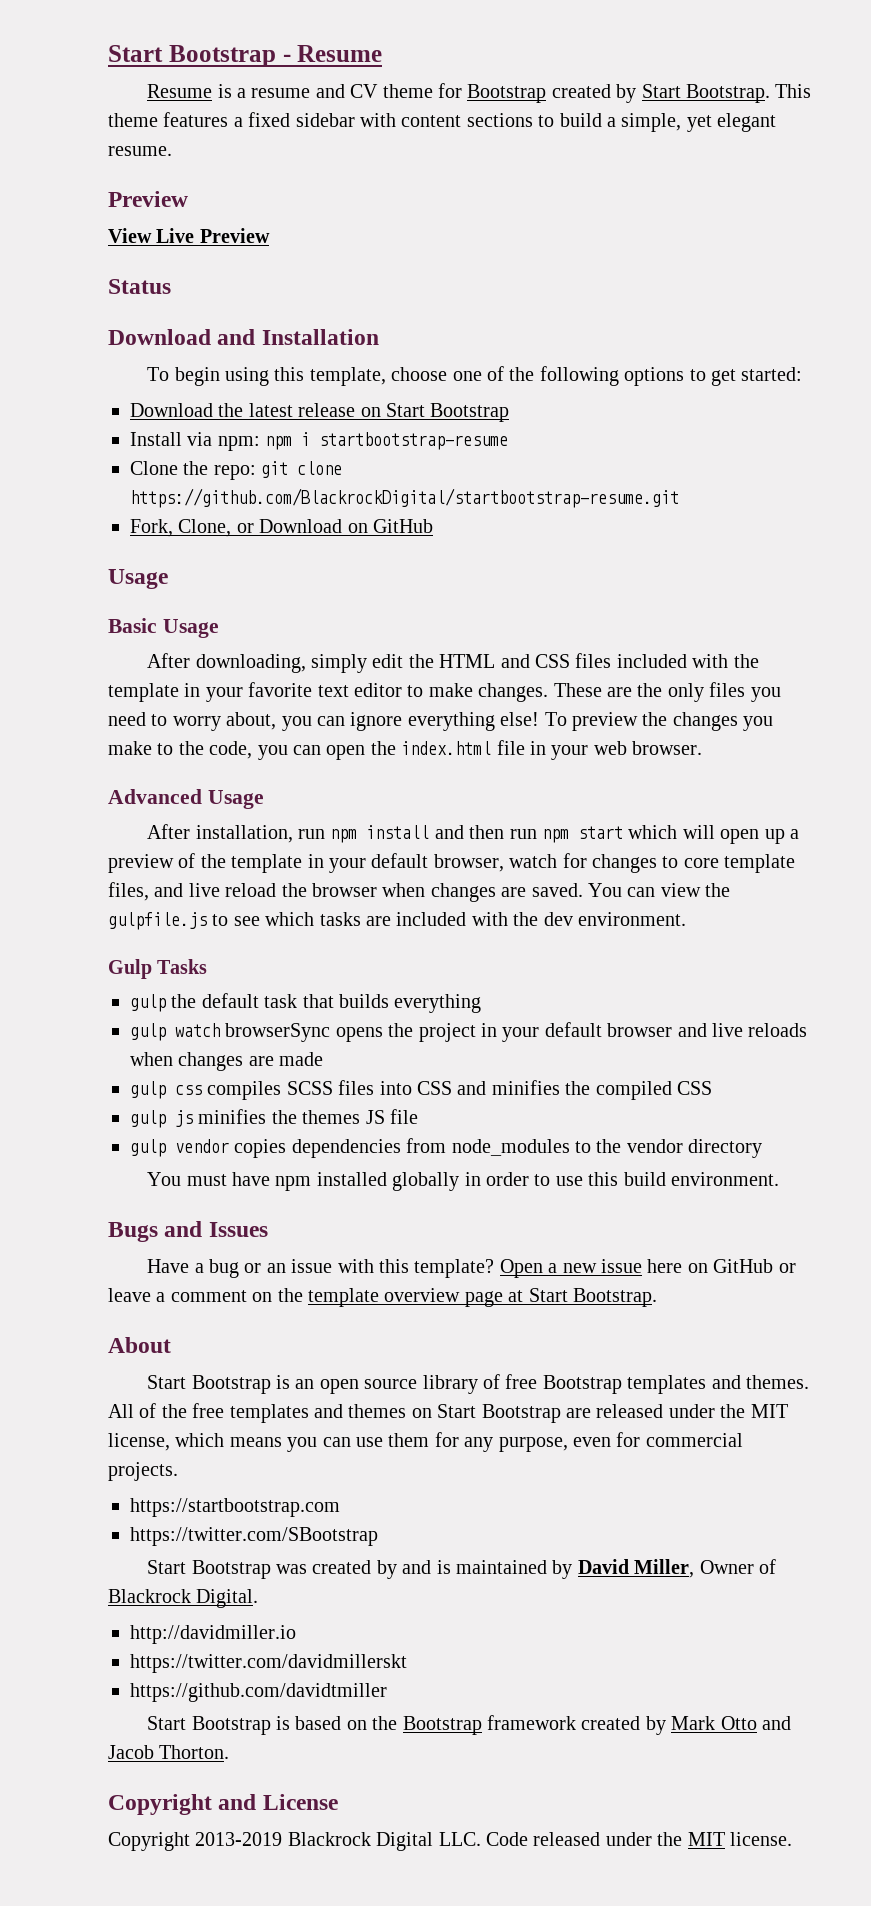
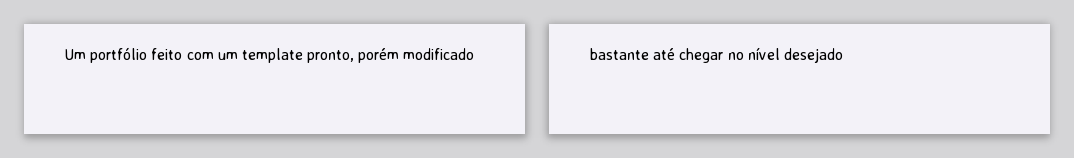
[108,45,383,67] [147,83,812,103] [108,112,777,132] [108,146,172,156] [108,191,188,207] [108,228,270,243] [108,279,171,294] [108,329,379,345] [147,366,803,386] [130,403,510,422] [130,432,509,451] [130,461,343,480] [130,488,679,508] [130,519,433,537] [108,569,168,589] [108,618,219,638] [147,653,759,673] [108,682,781,702] [108,712,774,731] [108,740,703,760] [108,789,264,809] [147,824,800,844] [108,853,796,873] [108,882,731,902] [108,912,686,930] [108,959,208,979] [130,993,482,1013] [130,1022,808,1042] [130,1052,324,1071] [130,1080,712,1100] [130,1109,418,1128] [130,1138,763,1158] [147,1172,780,1191] [108,1221,268,1242] [147,1259,796,1278] [108,1288,657,1307] [108,1337,171,1353] [147,1374,810,1394] [108,1403,788,1423] [108,1432,743,1452] [108,1462,178,1481] [130,1498,340,1517] [130,1527,378,1546] [147,1559,777,1579] [108,1589,259,1608] [130,1625,296,1644] [130,1654,407,1673] [130,1683,387,1702] [147,1715,792,1735] [108,1745,230,1759] [108,1794,338,1815] [108,1832,792,1851] Start Bootstrap - Resume // Resume is a resume and CV theme for Bootstrap created by Start Bootstrap. This theme features a fixed sidebar with content sections to build a simple, yet elegant resume. // Preview // View Live Preview // Status // Download and Installation // To begin using this template, choose one of the following options to get started: // Download the latest release on Start Bootstrap // Install via npm: npm i startbootstrap-resume // Clone the repo: git clone https://github.com/BlackrockDigital/startbootstrap-resume.git // Fork, Clone, or Download on GitHub // Usage // Basic Usage // After downloading, simply edit the HTML and CSS files included with the template in your favorite text editor to make changes. These are the only files you need to worry about, you can ignore everything else! To preview the changes you make to the code, you can open the index.html file in your web browser. // Advanced Usage // After installation, run npm install and then run npm start which will open up a preview of the template in your default browser, watch for changes to core template files, and live reload the browser when changes are saved. You can view the gulpfile.js to see which tasks are included with the dev environment. // Gulp Tasks // gulp the default task that builds everything // gulp watch browserSync opens the project in your default browser and live reloads when changes are made // gulp css compiles SCSS files into CSS and minifies the compiled CSS // gulp js minifies the themes JS file // gulp vendor copies dependencies from node_modules to the vendor directory // You must have npm installed globally in order to use this build environment. // Bugs and Issues // Have a bug or an issue with this template? Open a new issue here on GitHub or leave a comment on the template overview page at Start Bootstrap. // About // Start Bootstrap is an open source library of free Bootstrap templates and themes. All of the free templates and themes on Start Bootstrap are released under the MIT license, which means you can use them for any purpose, even for commercial projects. // https://startbootstrap.com // https://twitter.com/SBootstrap // Start Bootstrap was created by and is maintained by David Miller, Owner of Blackrock Digital. // http://davidmiller.io // https://twitter.com/davidmillerskt // https://github.com/davidtmiller // Start Bootstrap is based on the Bootstrap framework created by Mark Otto and Jacob Thorton. // Copyright and License // Copyright 2013-2019 Blackrock Digital LLC. Code released under the MIT license. -> [65,47,843,63] Um portfólio feito com um template pronto, porém modificado bastante até chegar no nível desejado

